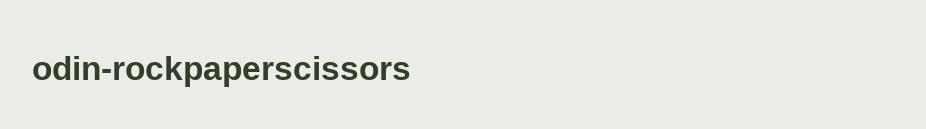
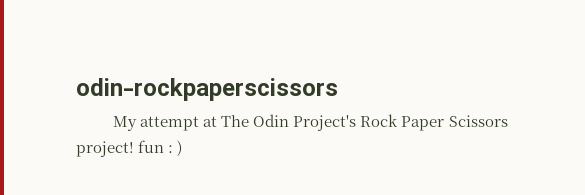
(411, 71) none -> [113,114,508,131] [76,140,183,157] // My attempt at The Odin Project's Rock Paper Scissors project! fun : )

